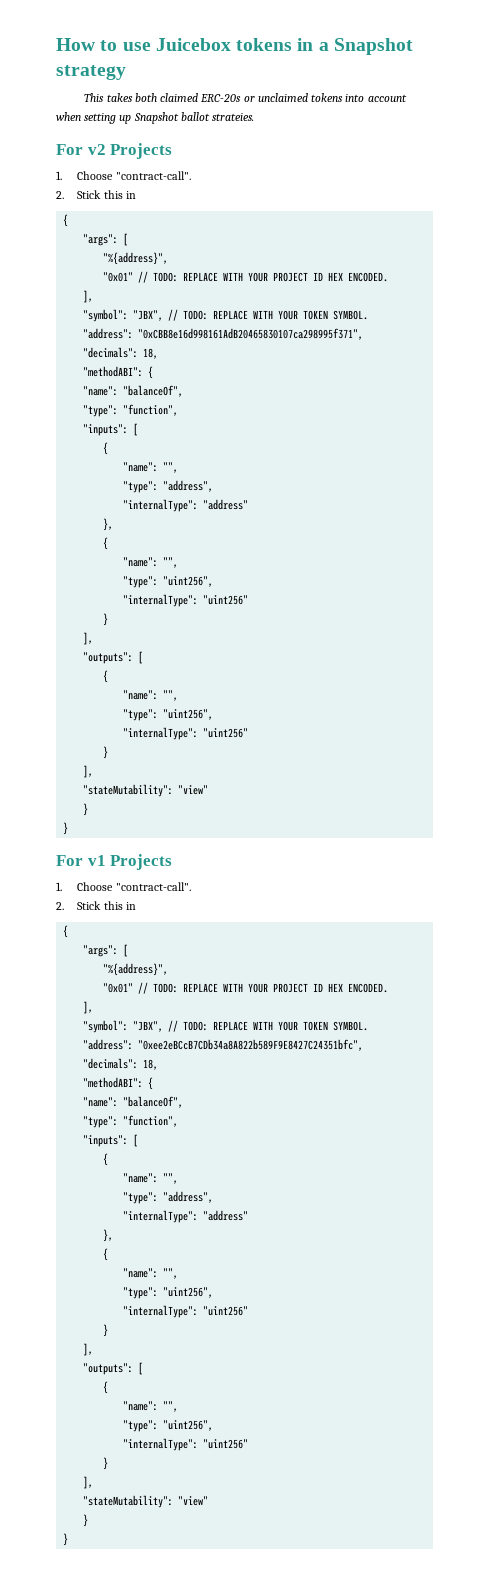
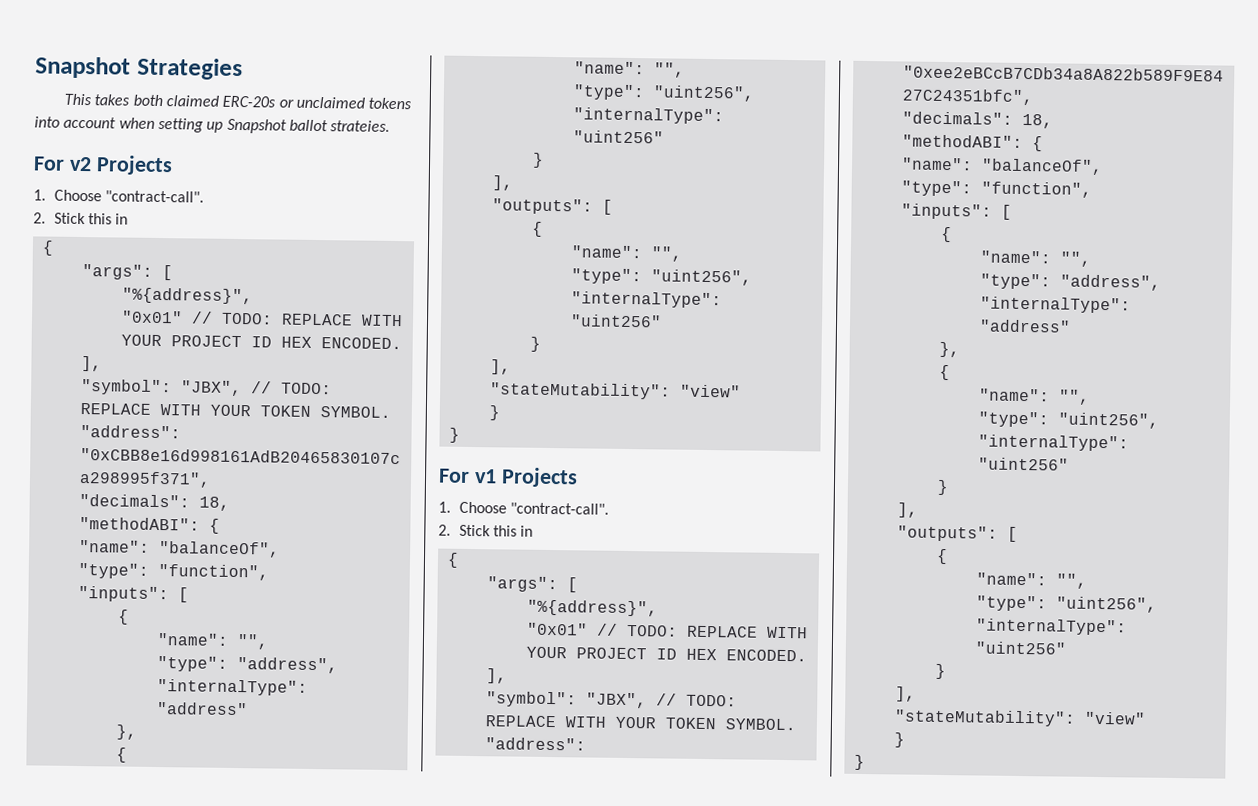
[56,38,413,55] [56,65,126,80] How to use Juicebox tokens in a Snapshot strategy -> [35,56,243,81] Snapshot Strategies

